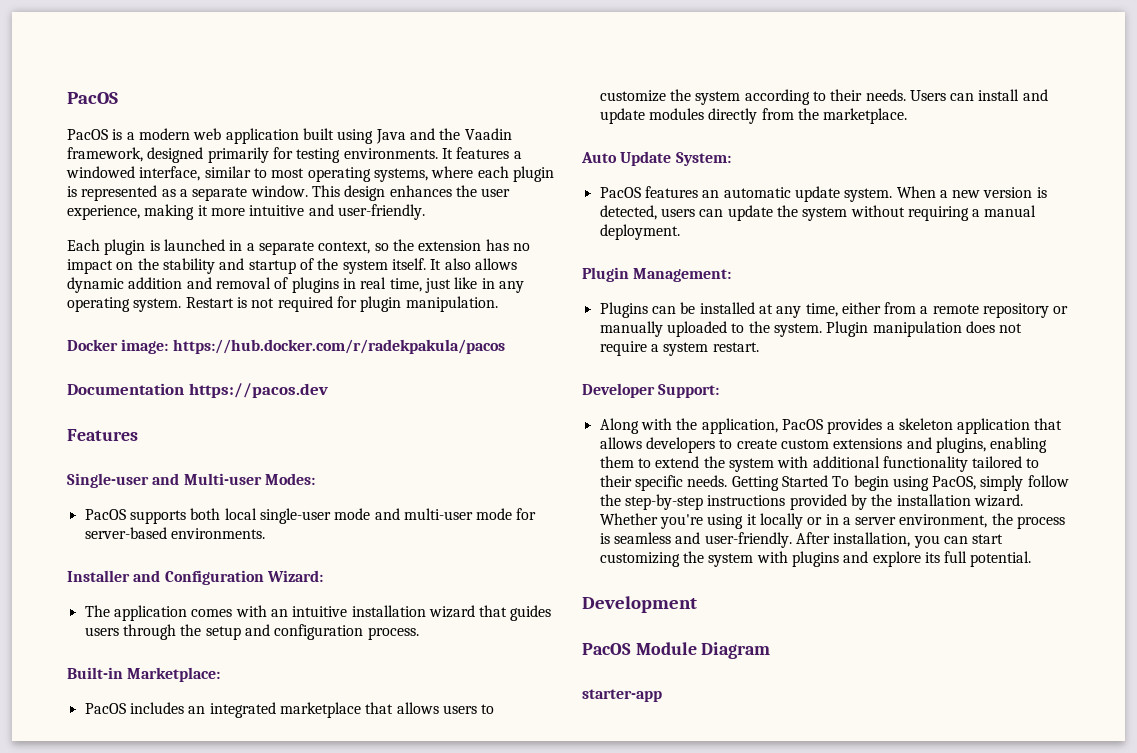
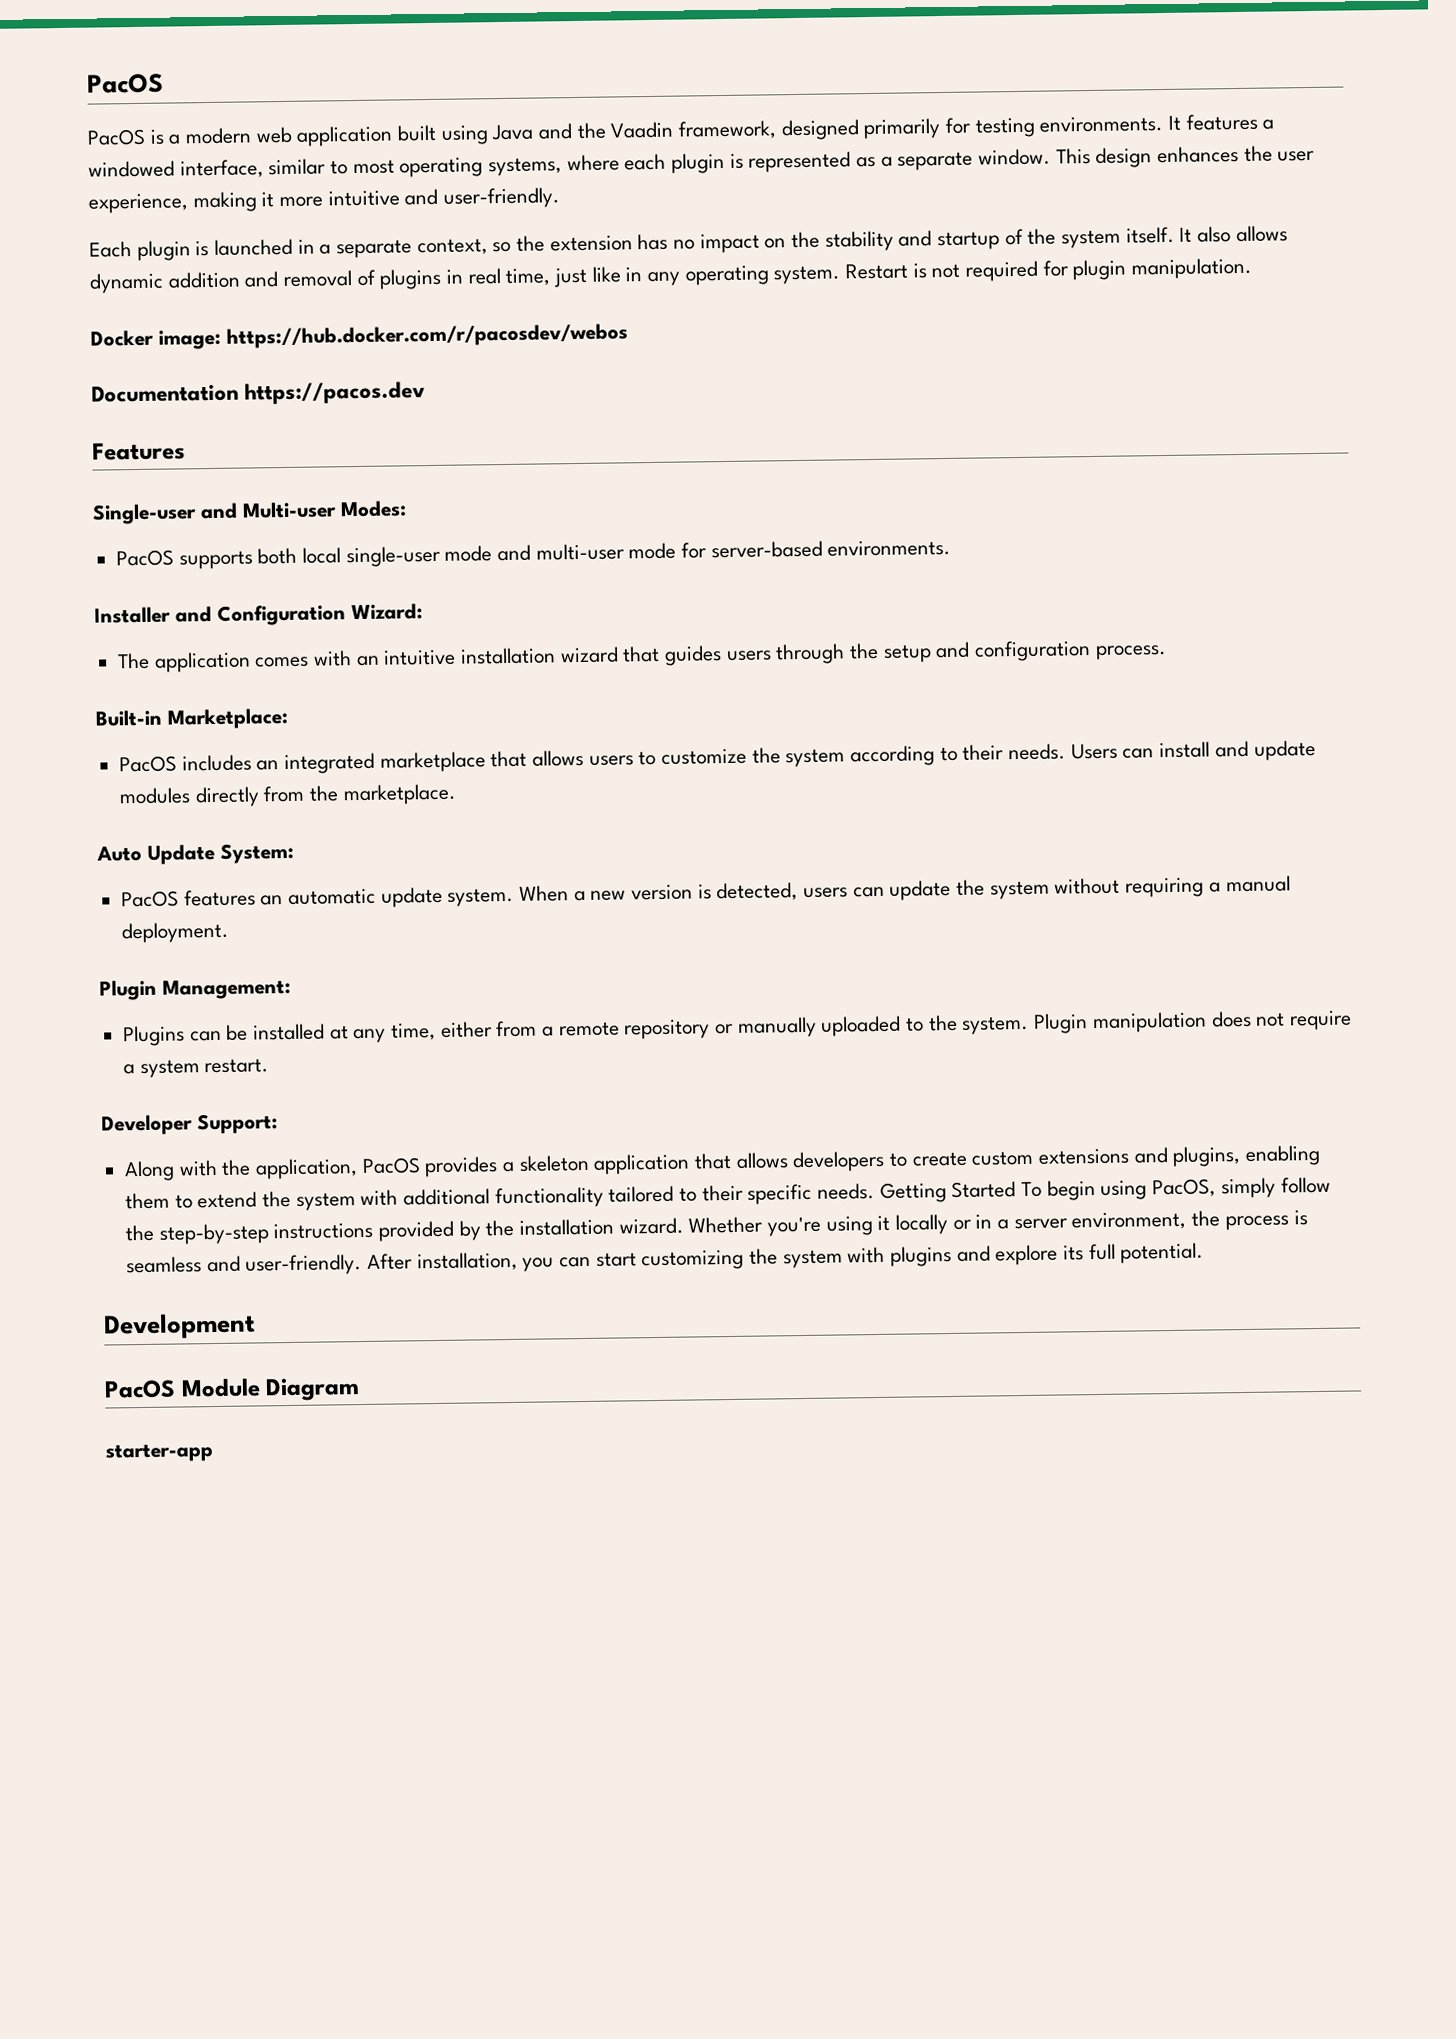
[172,339,505,354] https://hub.docker.com/r/radekpakula/pacos -> [226,323,628,349] https://hub.docker.com/r/pacosdev/webos

